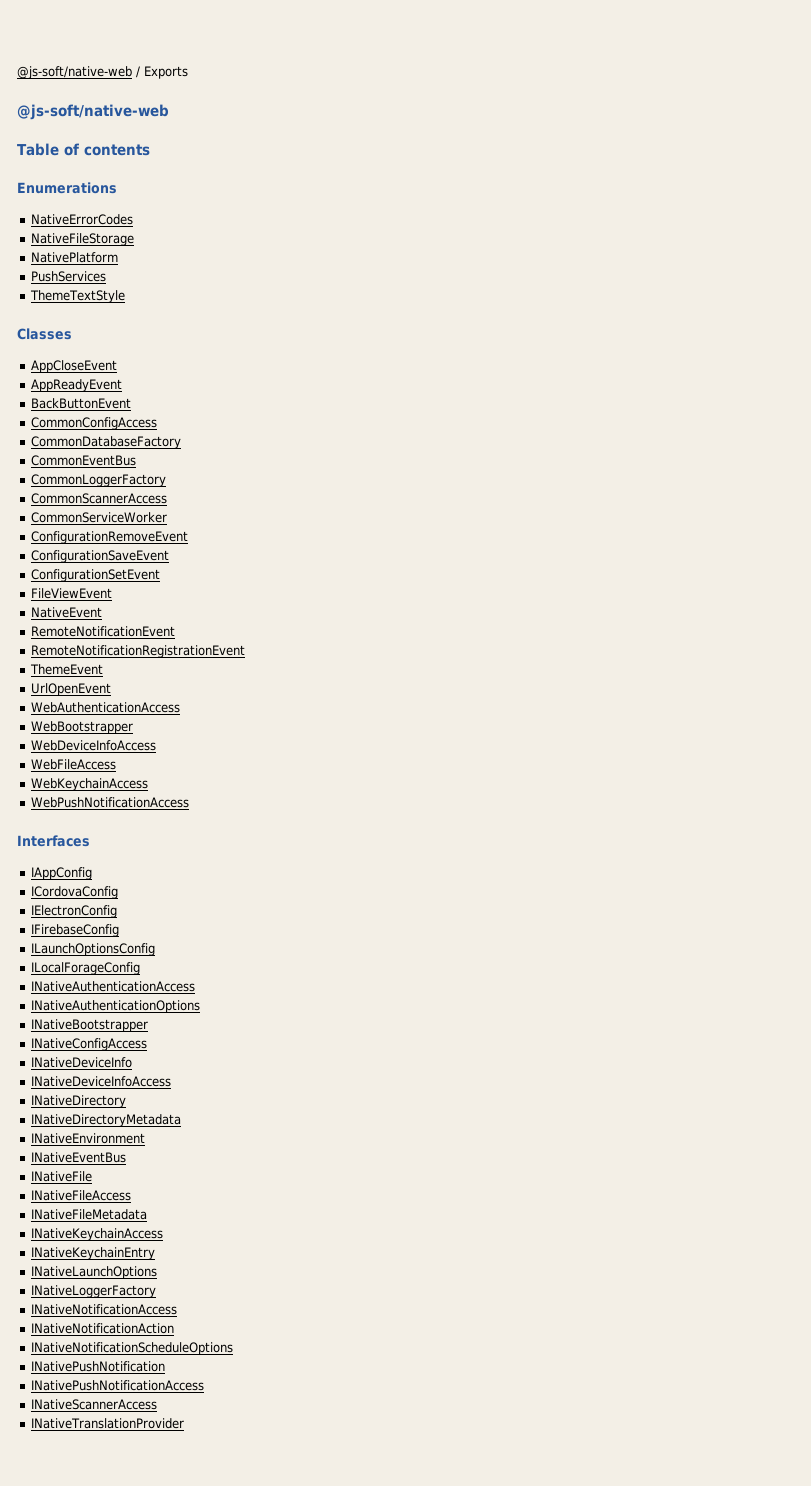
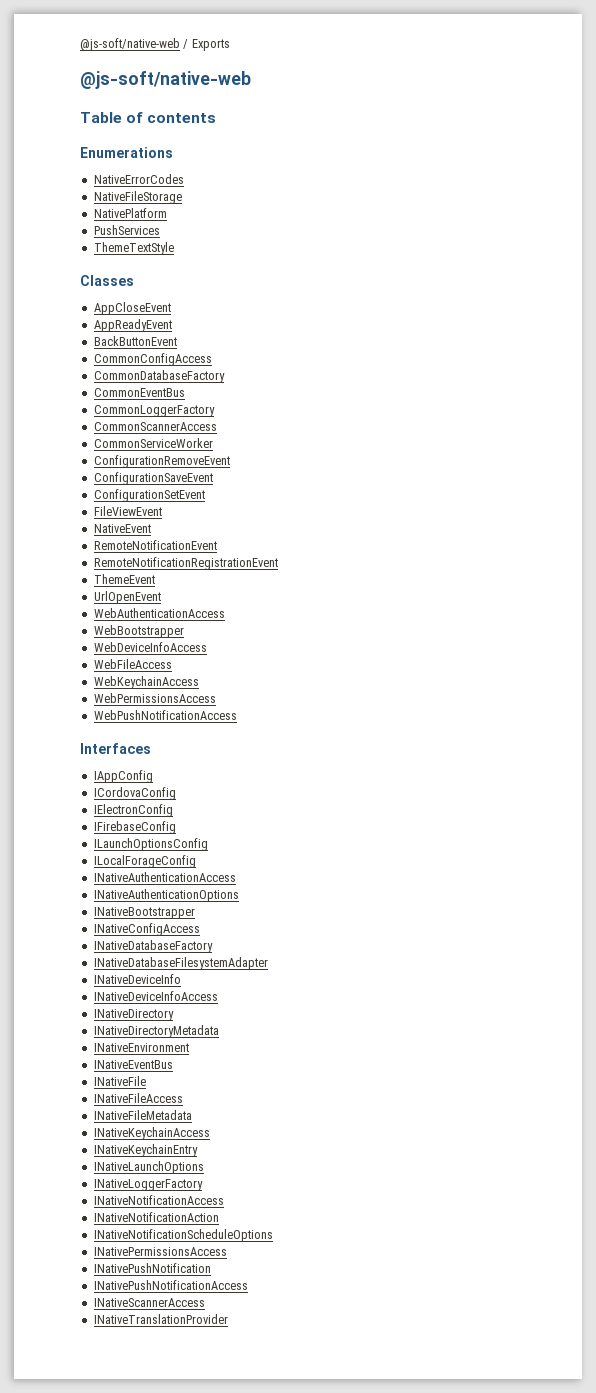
(149, 784) none -> [93,693,216,703] // WebPermissionsAccess
(148, 1044) none -> [93,940,213,953] [93,957,268,970] // INativeDatabaseFactory // INativeDatabaseFilesystemAdapter
(234, 1348) none -> [93,1247,227,1256] // INativePermissionsAccess

